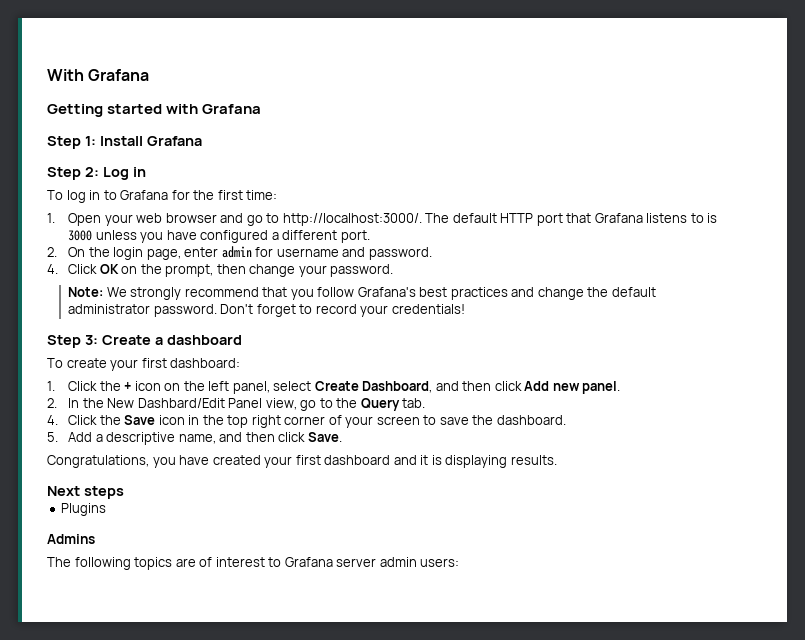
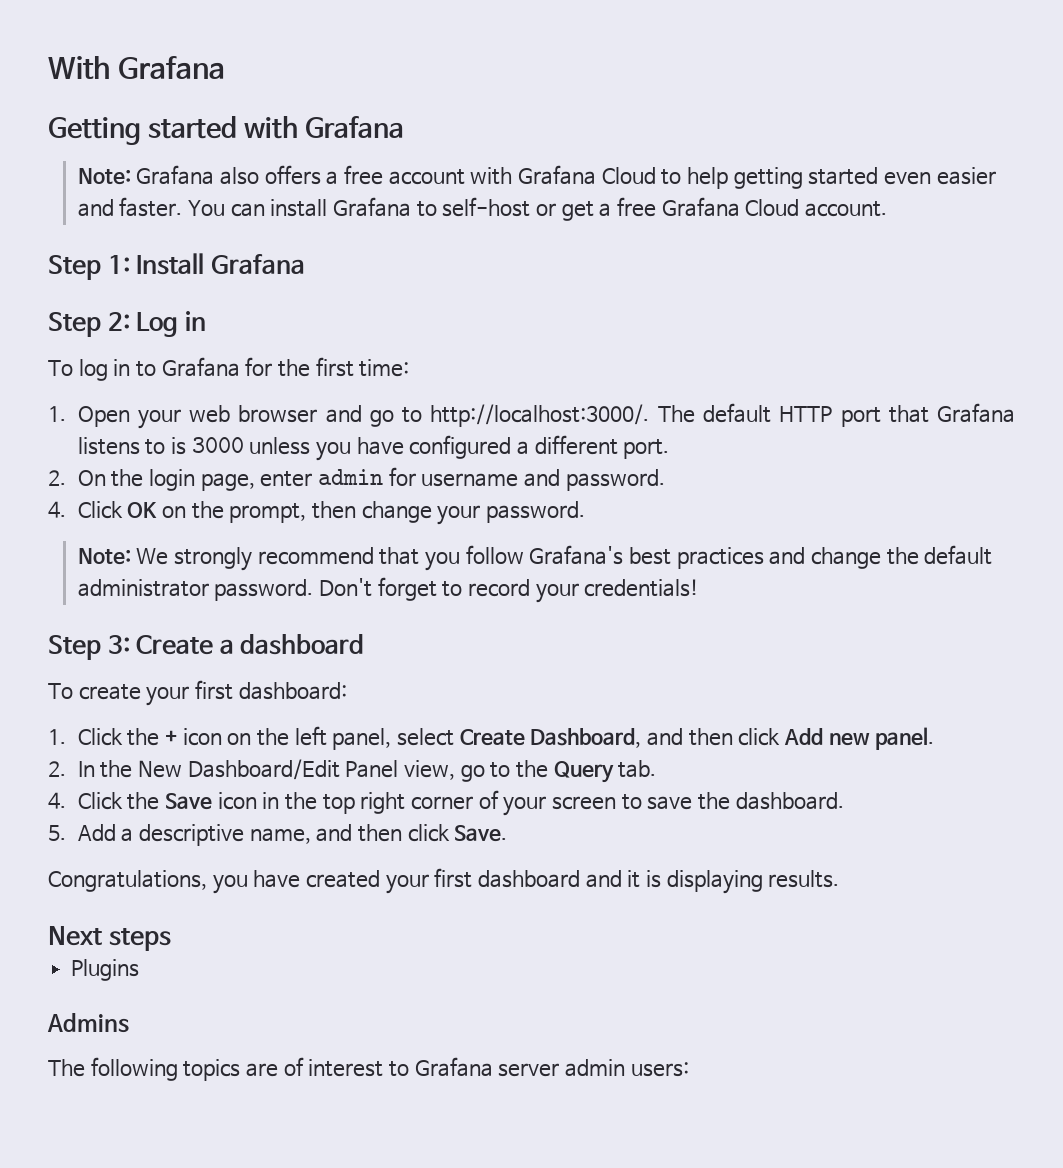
(262, 109) none -> [77,165,996,189] [77,197,887,221] // Note: Grafana also offers a free account with Grafana Cloud to help getting started even easier and faster. You can install Grafana to self-host or get a free Grafana Cloud account.
[137,398,225,408] Dashbard/Edit -> [187,759,340,780] Dashboard/Edit

